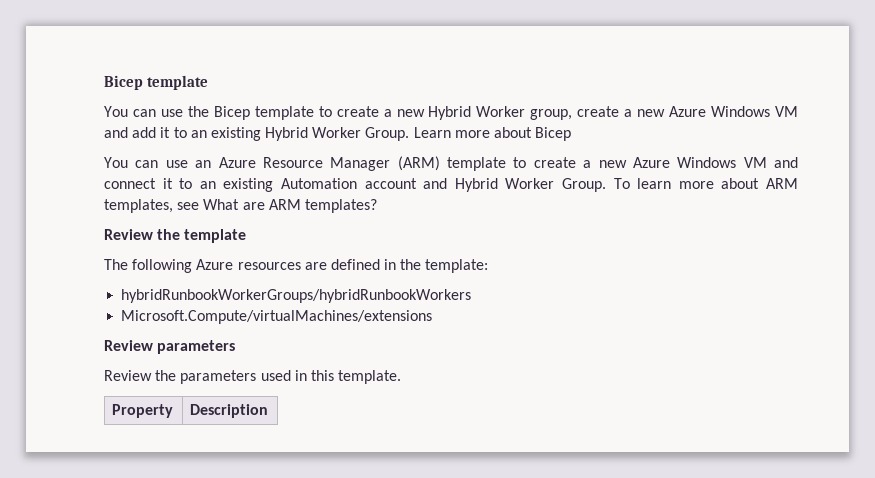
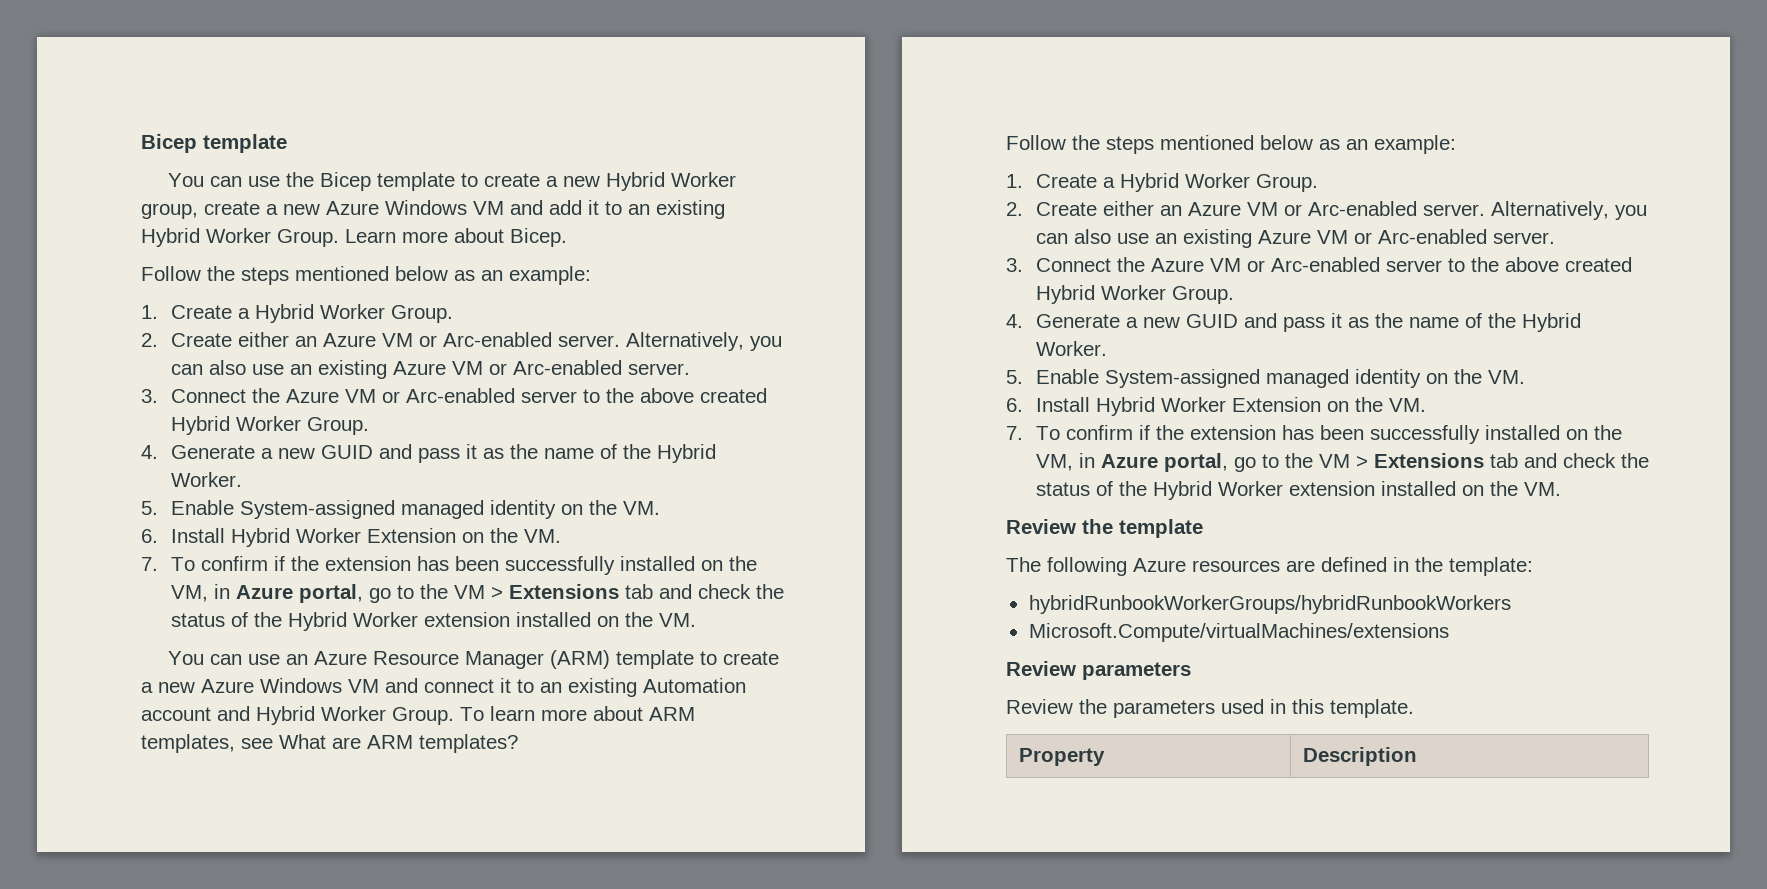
[535,127,572,141] Bicep -> [510,228,567,247] [141,266,591,285] [141,304,453,323] [141,332,782,351] [170,360,690,379] [141,388,767,403] [170,416,369,435] [141,444,716,463] [170,472,242,487] [141,500,660,519] [141,528,561,547] [141,556,757,575] [170,584,784,603] [170,612,696,631] Bicep. // Follow the steps mentioned below as an example: // 1. Create a Hybrid Worker Group. // 2. Create either an Azure VM or Arc-enabled server. Alternatively, you can also use an existing Azure VM or Arc-enabled server. // 3. Connect the Azure VM or Arc-enabled server to the above created Hybrid Worker Group. // 4. Generate a new GUID and pass it as the name of the Hybrid Worker. // 5. Enable System-assigned managed identity on the VM. // 6. Install Hybrid Worker Extension on the VM. // 7. To confirm if the extension has been successfully installed on the VM, in Azure portal, go to the VM > Extensions tab and check the status of the Hybrid Worker extension installed on the VM.
(377, 206) none -> [1006,135,1456,154] [1006,173,1318,192] [1006,201,1647,220] [1035,229,1555,248] [1006,257,1632,272] [1035,285,1234,304] [1006,313,1581,332] [1035,341,1107,356] [1006,369,1525,388] [1006,397,1426,416] [1006,425,1622,444] [1035,453,1649,472] [1035,481,1561,500] // Follow the steps mentioned below as an example: // 1. Create a Hybrid Worker Group. // 2. Create either an Azure VM or Arc-enabled server. Alternatively, you can also use an existing Azure VM or Arc-enabled server. // 3. Connect the Azure VM or Arc-enabled server to the above created Hybrid Worker Group. // 4. Generate a new GUID and pass it as the name of the Hybrid Worker. // 5. Enable System-assigned managed identity on the VM. // 6. Install Hybrid Worker Extension on the VM. // 7. To confirm if the extension has been successfully installed on the VM, in Azure portal, go to the VM > Extensions tab and check the status of the Hybrid Worker extension installed on the VM.

